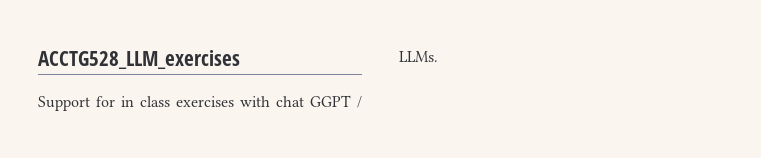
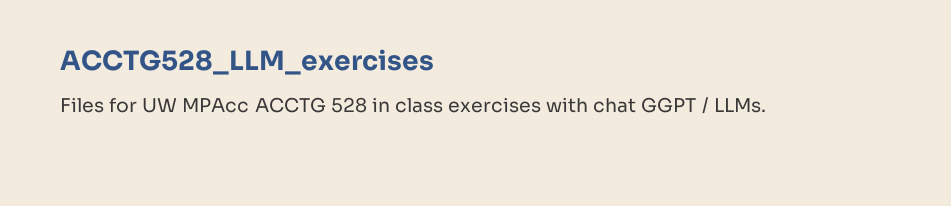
[38,96,115,111] Support for -> [60,97,367,113] Files for UW MPAcc ACCTG 528

